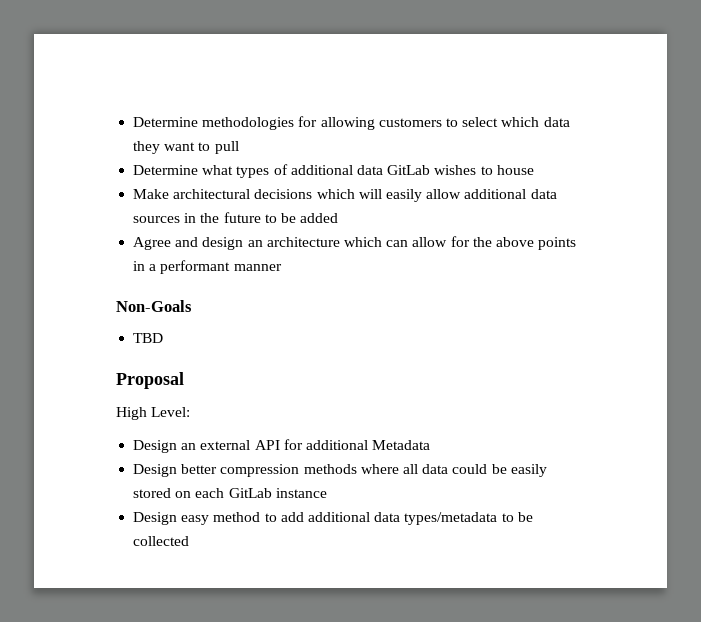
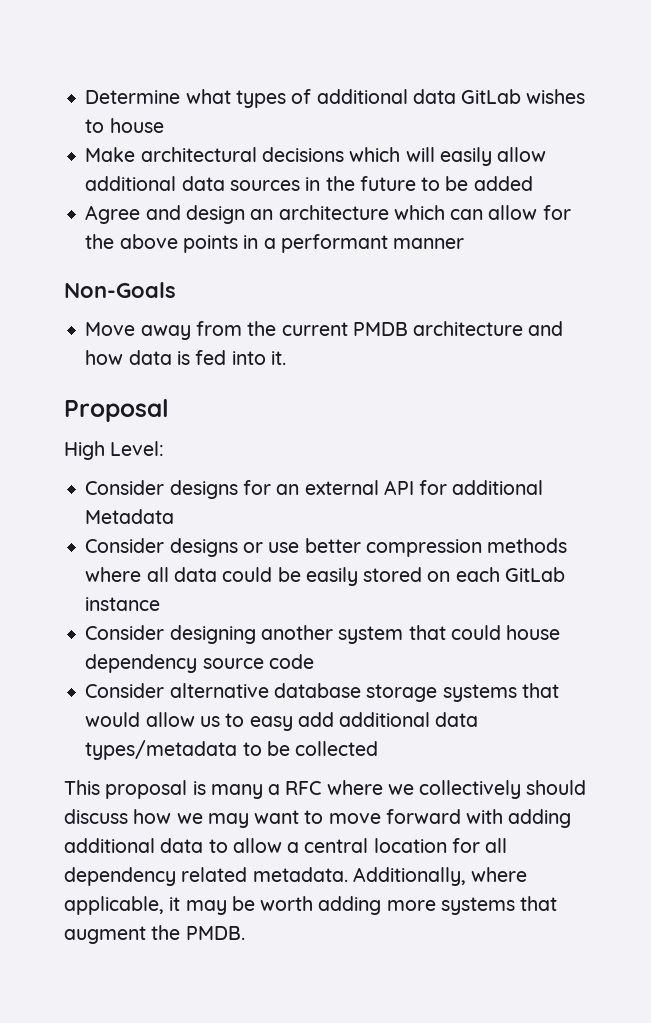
[133,116,570,130] [133,141,239,154] [133,165,199,175] Determine methodologies for allowing customers to select which data they want to pull // Determine -> [85,90,181,104] Determine
[133,333,164,343] TBD -> [85,321,564,340] [85,350,286,365] Move away from the current PMDB architecture and how data is fed into it.
[133,440,178,453] Design -> [85,480,271,499] Consider designs for
[133,464,178,477] Design -> [85,538,300,557] Consider designs or use
[133,512,277,525] Design easy method to -> [85,625,561,644] [85,654,314,673] [85,683,559,702] [85,712,293,731] Consider designing another system that could house dependency source code // Consider alternative database storage systems that would allow us to easy
(190, 541) none -> [64,780,587,799] [64,809,572,828] [64,838,508,853] [64,867,528,886] [64,896,558,915] [64,925,245,944] // This proposal is many a RFC where we collectively should discuss how we may want to move forward with adding additional data to allow a central location for all dependency related metadata. Additionally, where applicable, it may be worth adding more systems that augment the PMDB.

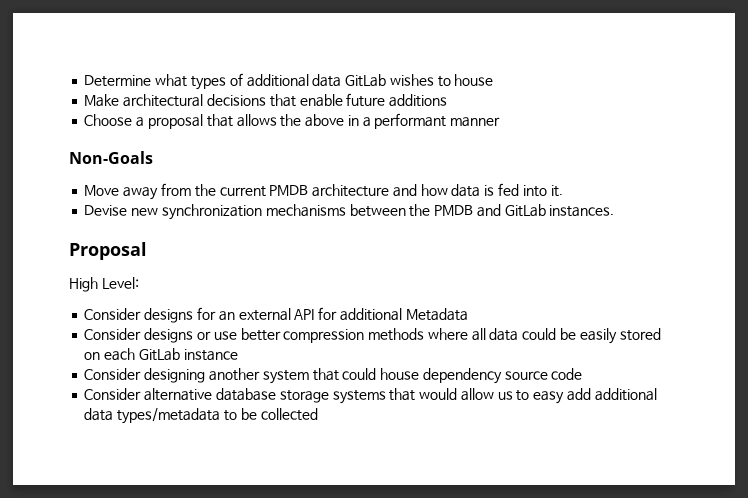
[349,147,547,166] [85,176,533,191] [85,205,571,224] which will easily allow additional data sources in the future to be added // Agree and design an architecture which can allow for -> [269,93,448,107] [84,114,277,129] that enable future additions // Choose a proposal that allows
[182,235,238,253] points -> (345, 120) none
(286, 358) none -> [84,204,615,220] // Devise new synchronization mechanisms between the PMDB and GitLab instances.
[64,780,587,799] [64,809,572,828] [64,838,508,853] [64,867,528,886] [64,896,558,915] [64,925,245,944] // This proposal is many a RFC where we collectively should discuss how we may want to move forward with adding additional data to allow a central location for all dependency related metadata. Additionally, where applicable, it may be worth adding more systems that augment the PMDB. -> (318, 414) none

